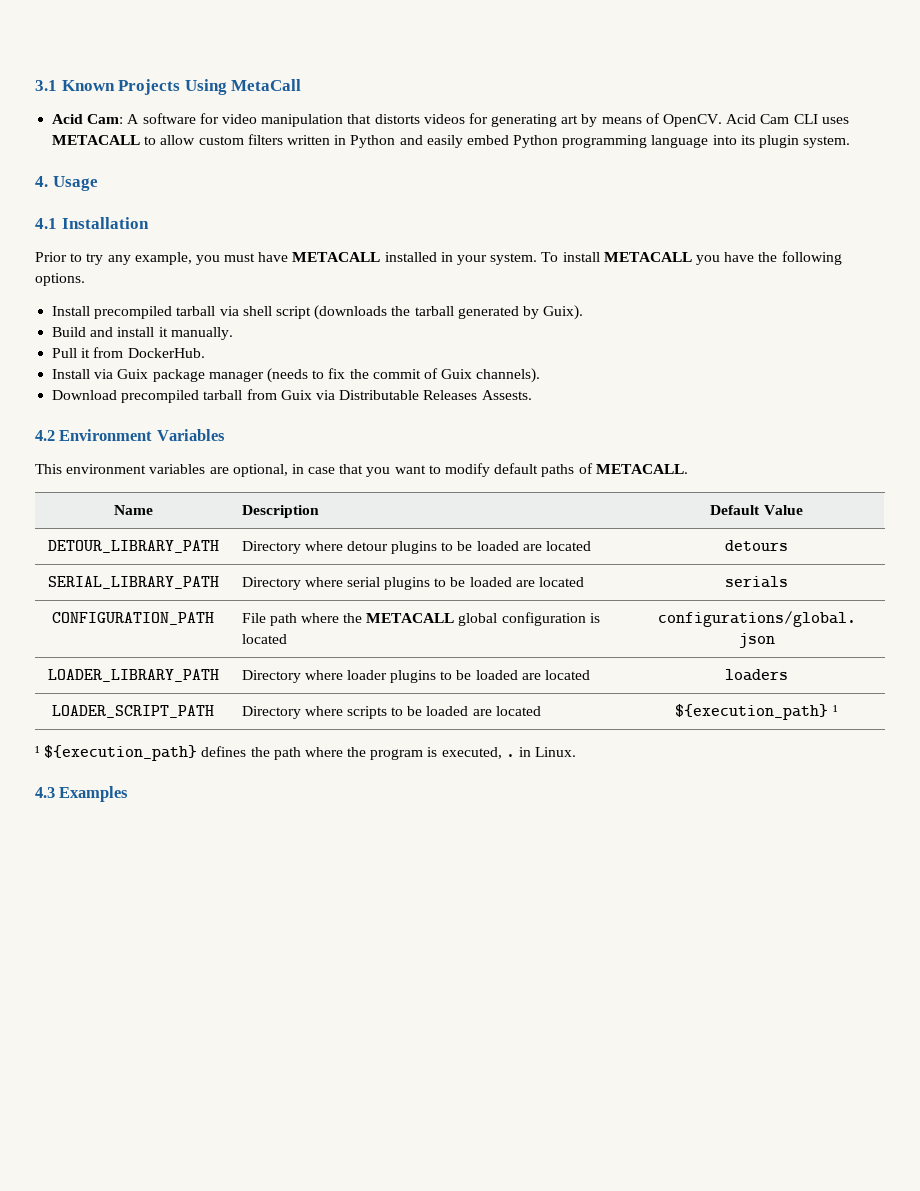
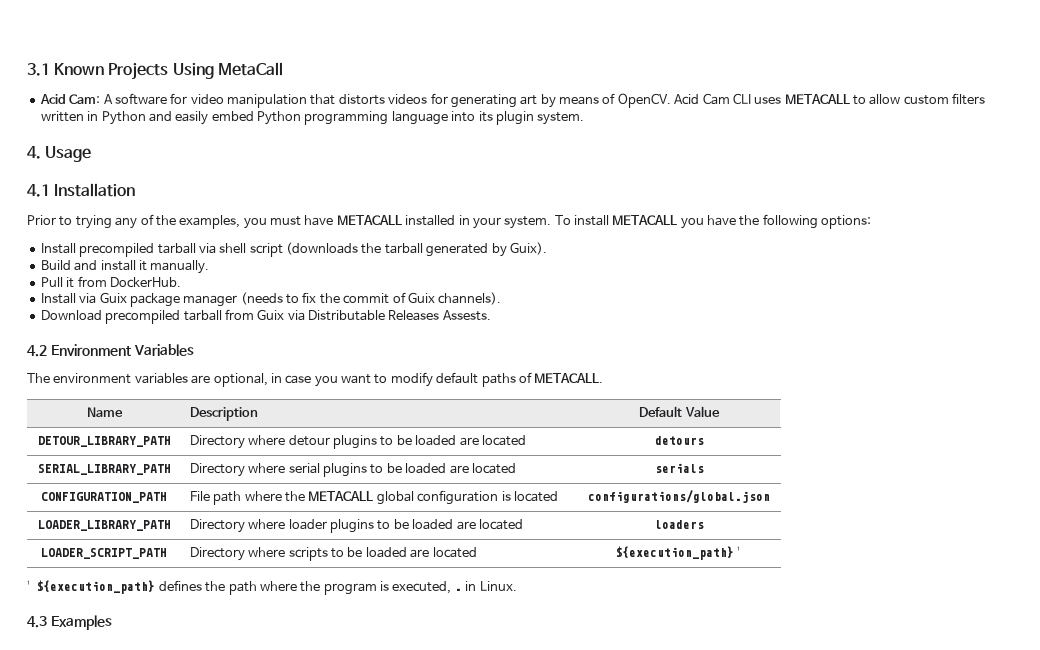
[86,252,192,265] try any example, -> [75,214,241,229] trying any of the examples,
[35,273,85,286] options. -> [821,215,872,229] options:
[35,464,62,474] This -> [27,373,50,383] The
[339,464,364,474] that -> (312, 379) none

